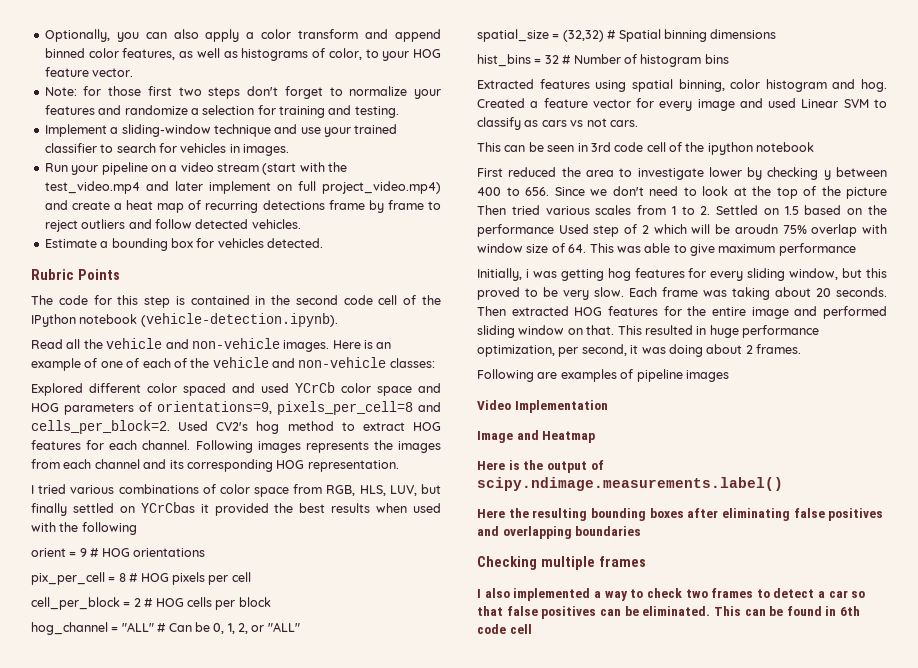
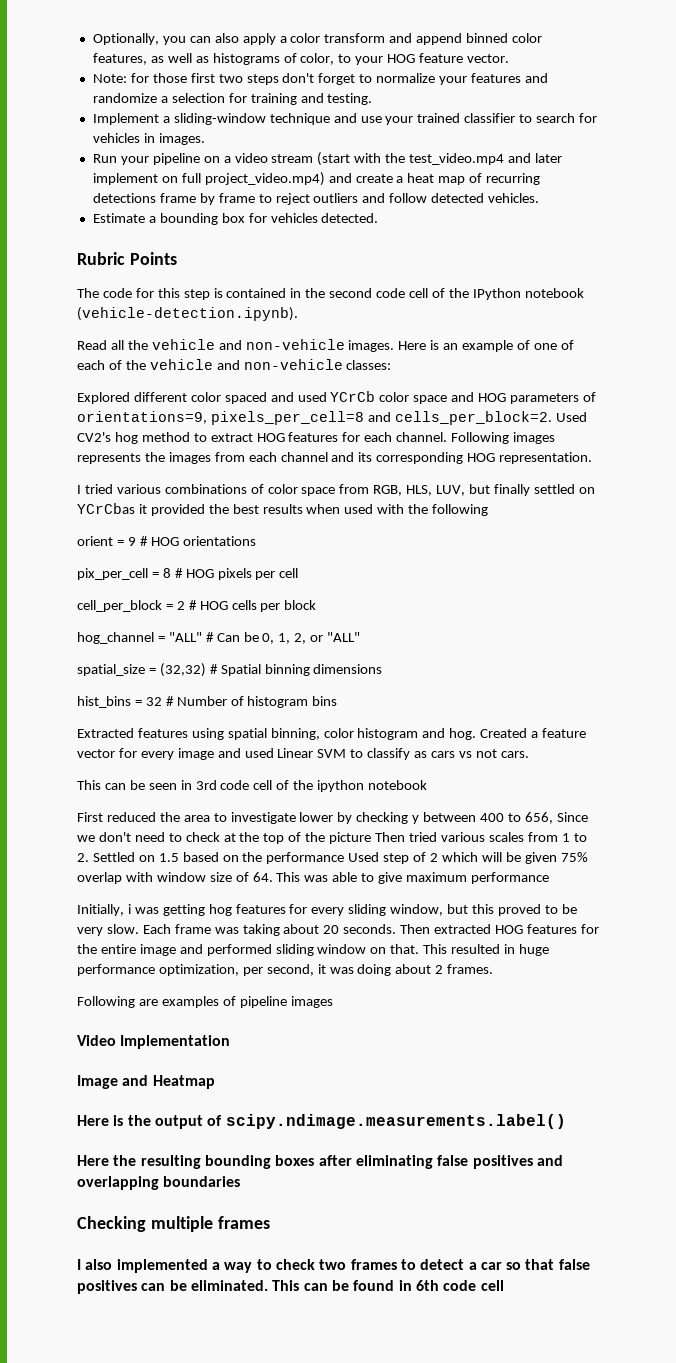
[525,187,549,196] 656. -> [524,812,553,824] 656,
[702,186,728,196] look -> [185,832,220,842] check
[734,224,778,234] aroudn -> [524,852,557,864] given

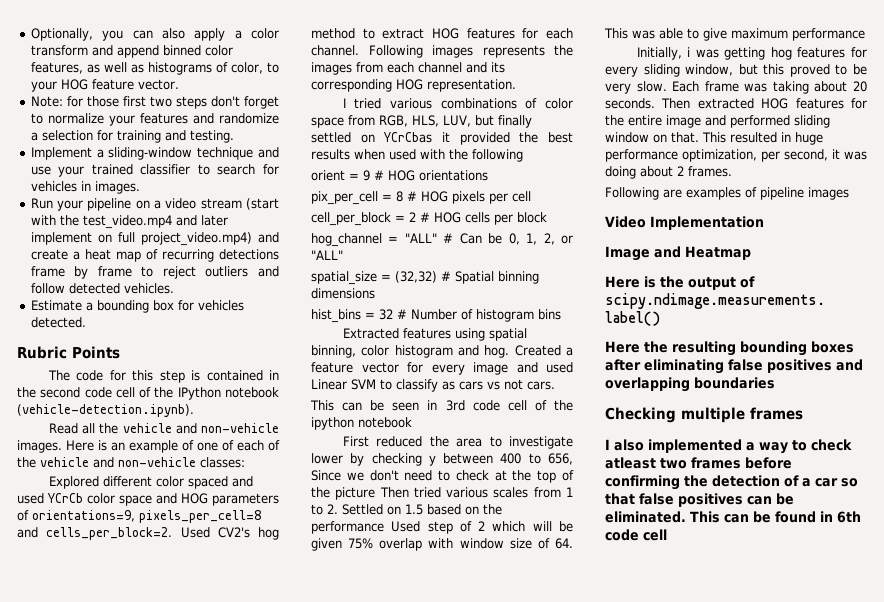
(315, 1264) none -> [605,457,656,469] atleast
[400,1259,465,1270] to detect -> [745,457,792,469] [605,475,799,490] before confirming the detection of

